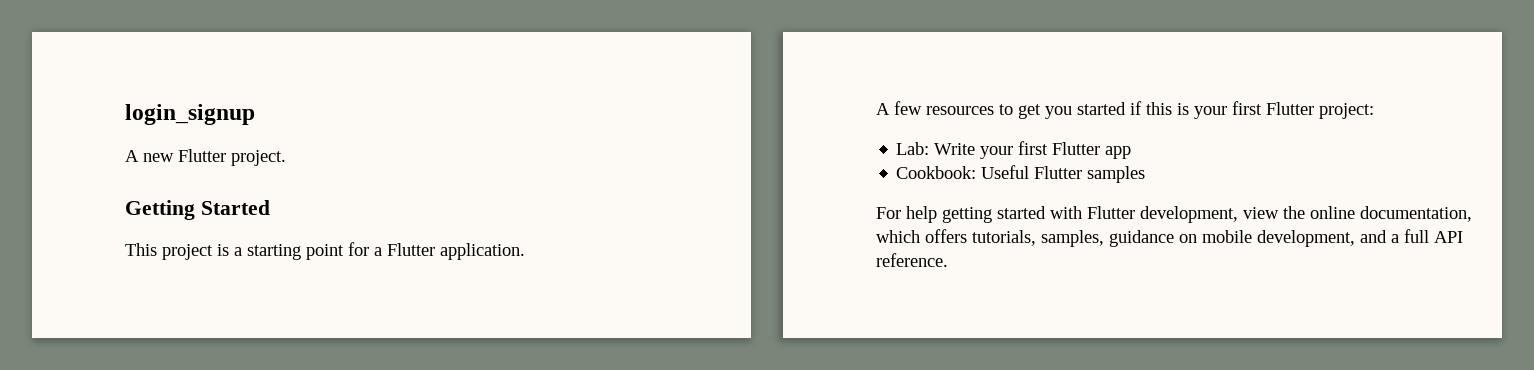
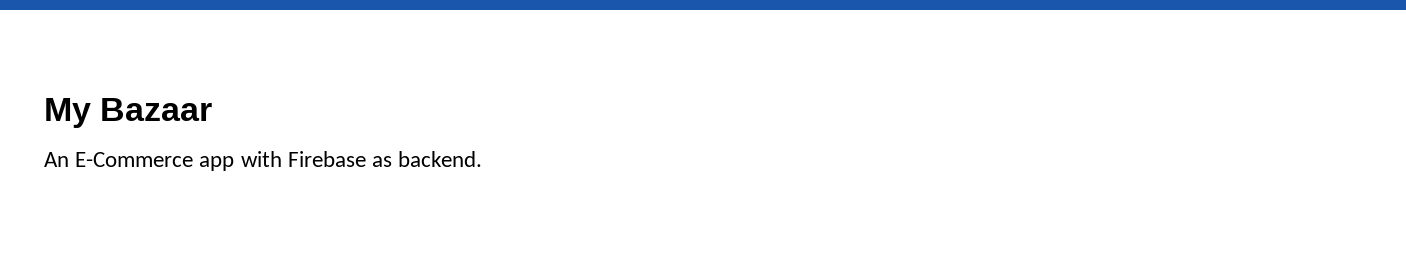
[125,104,255,125] [125,149,286,166] [125,200,270,220] [125,242,525,260] [876,101,1374,119] [896,141,1132,159] [896,165,1146,183] [876,206,1472,223] [876,229,1463,247] [876,253,948,267] login_signup // A new Flutter project. // Getting Started // This project is a starting point for a Flutter application. // A few resources to get you started if this is your first Flutter project: // Lab: Write your first Flutter app // Cookbook: Useful Flutter samples // For help getting started with Flutter development, view the online documentation, which offers tutorials, samples, guidance on mobile development, and a full API reference. -> [44,98,213,128] [44,151,483,171] My Bazaar // An E-Commerce app with Firebase as backend.

